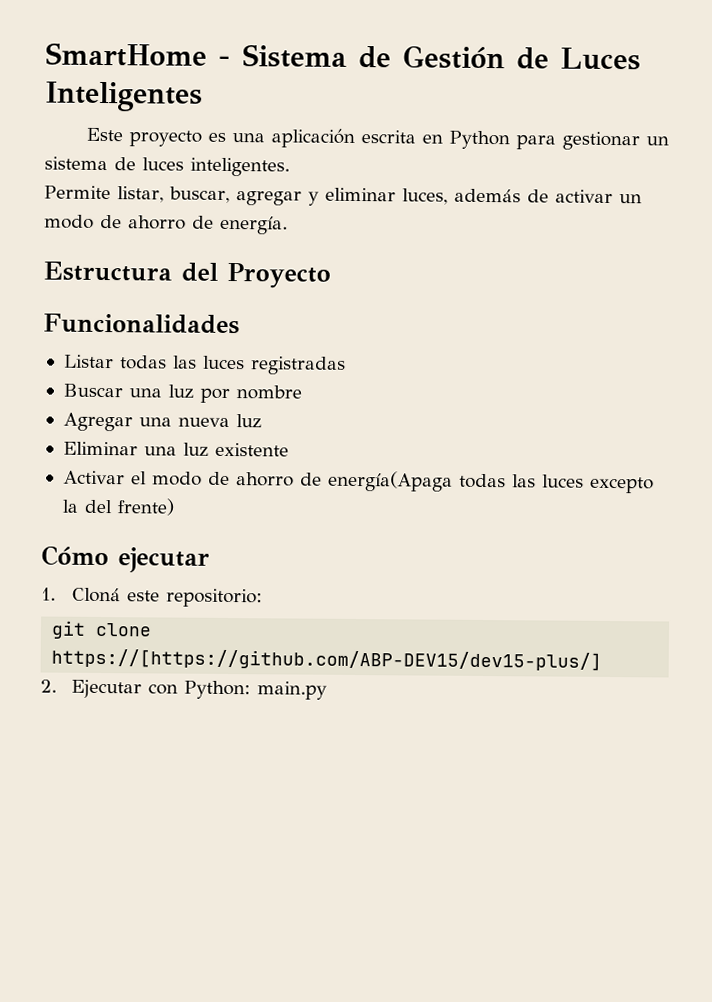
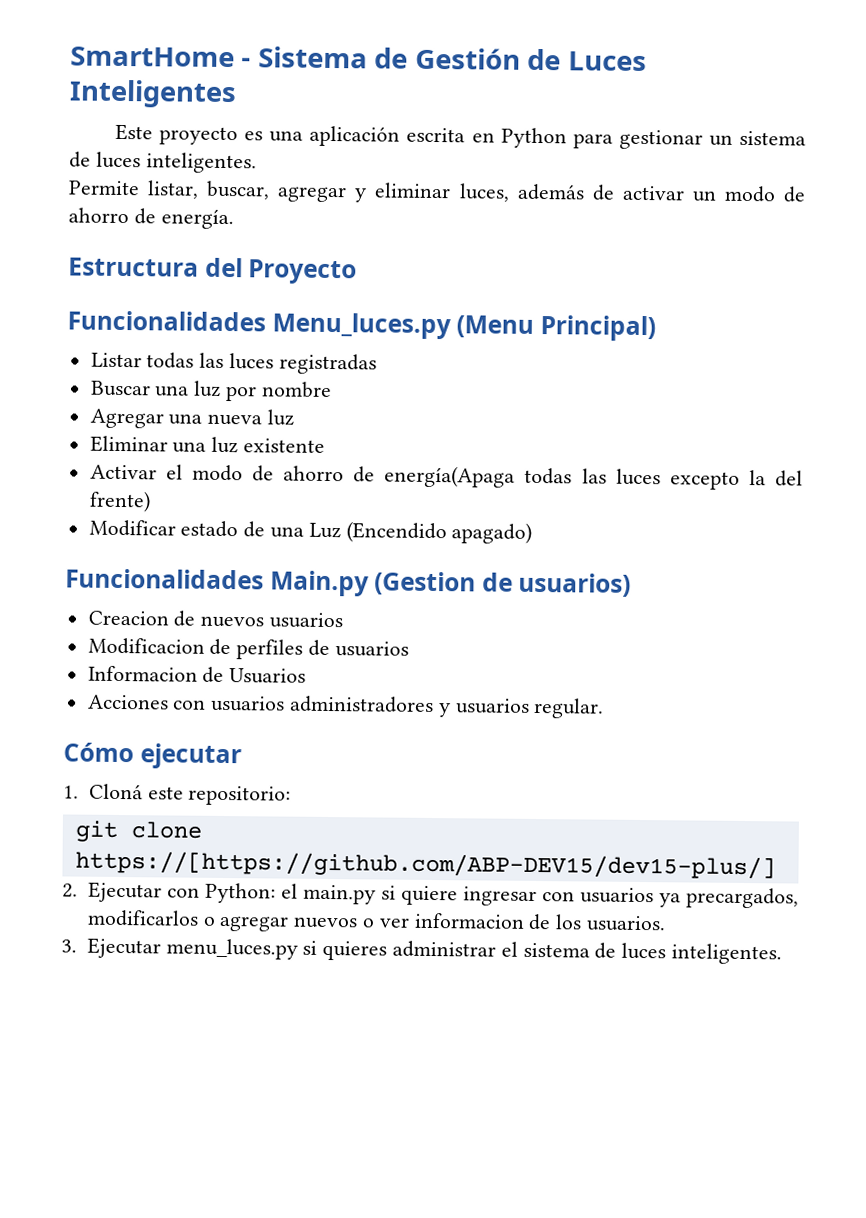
(240, 324) none -> [271,312,656,342] Menu_luces.py (Menu Principal)
(175, 507) none -> [88,519,533,544] [65,568,632,597] [87,610,344,629] [87,637,409,660] [87,665,307,684] [87,694,605,719] // Modificar estado de una Luz (Encendido apagado) // Funcionalidades Main.py (Gestion de usuarios) // Creacion de nuevos usuarios // Modificacion de perfiles de usuarios // Informacion de Usuarios // Acciones con usuarios administradores y usuarios regular.
[257,681,328,700] main.py -> [280,883,799,909] [86,909,666,932] [61,937,782,965] el main.py si quiere ingresar con usuarios ya precargados, modificarlos o agregar nuevos o ver informacion de los usuarios. // 3. Ejecutar menu_luces.py si quieres administrar el sistema de luces inteligentes.

